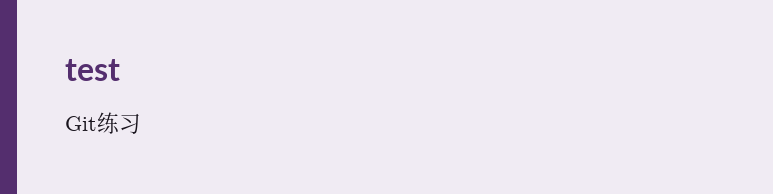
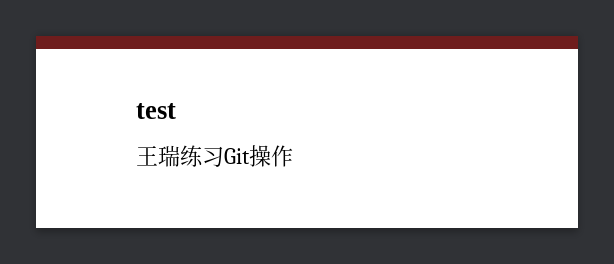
[65,112,141,134] Git练习 -> [136,145,293,167] 王瑞练习Git操作

